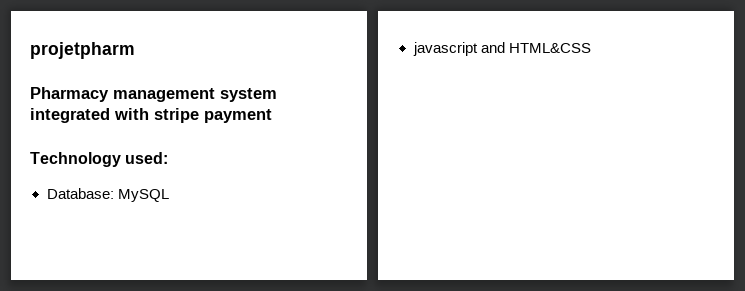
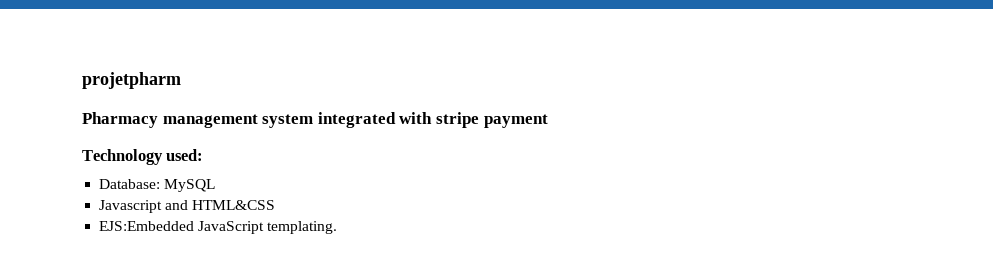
[412,42,478,56] javascript -> [99,200,163,213] Javascript
(591, 48) none -> [99,221,338,234] // EJS:Embedded JavaScript templating.

